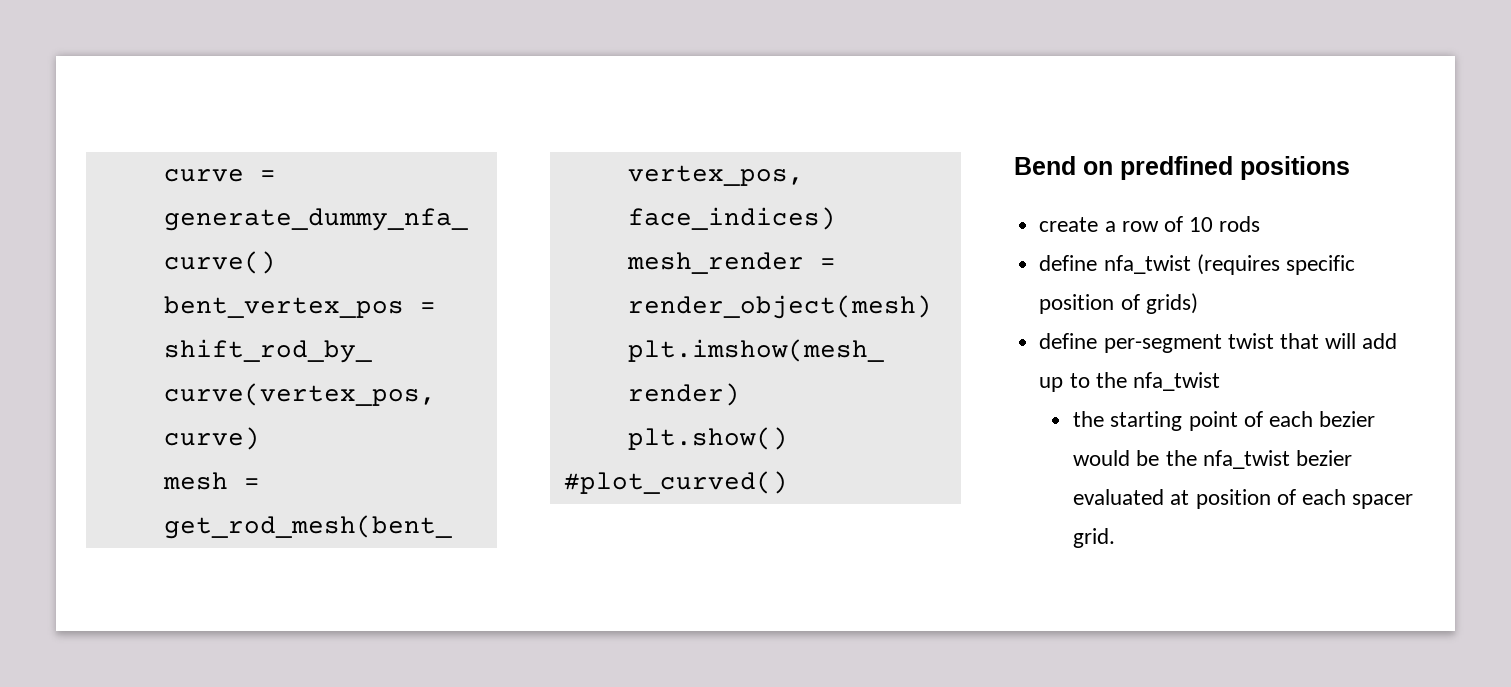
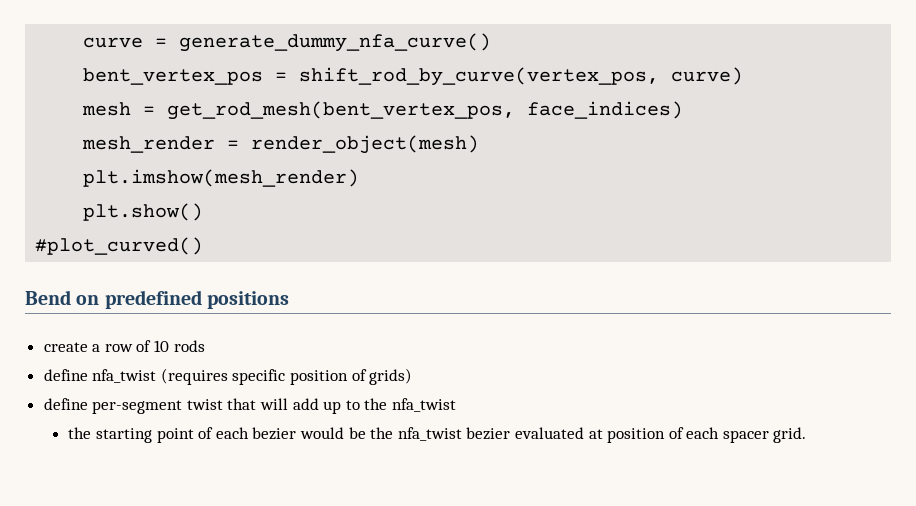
[1120,156,1233,180] predfined -> [104,290,202,309] predefined

